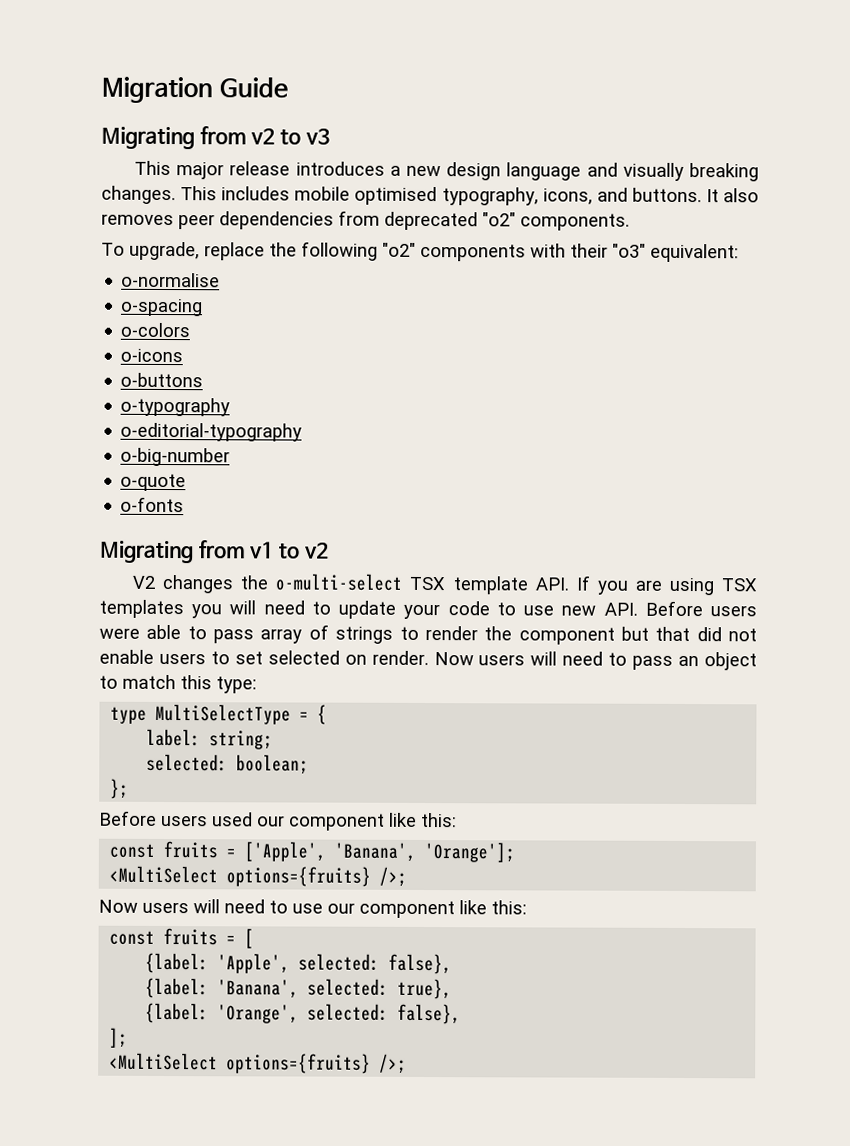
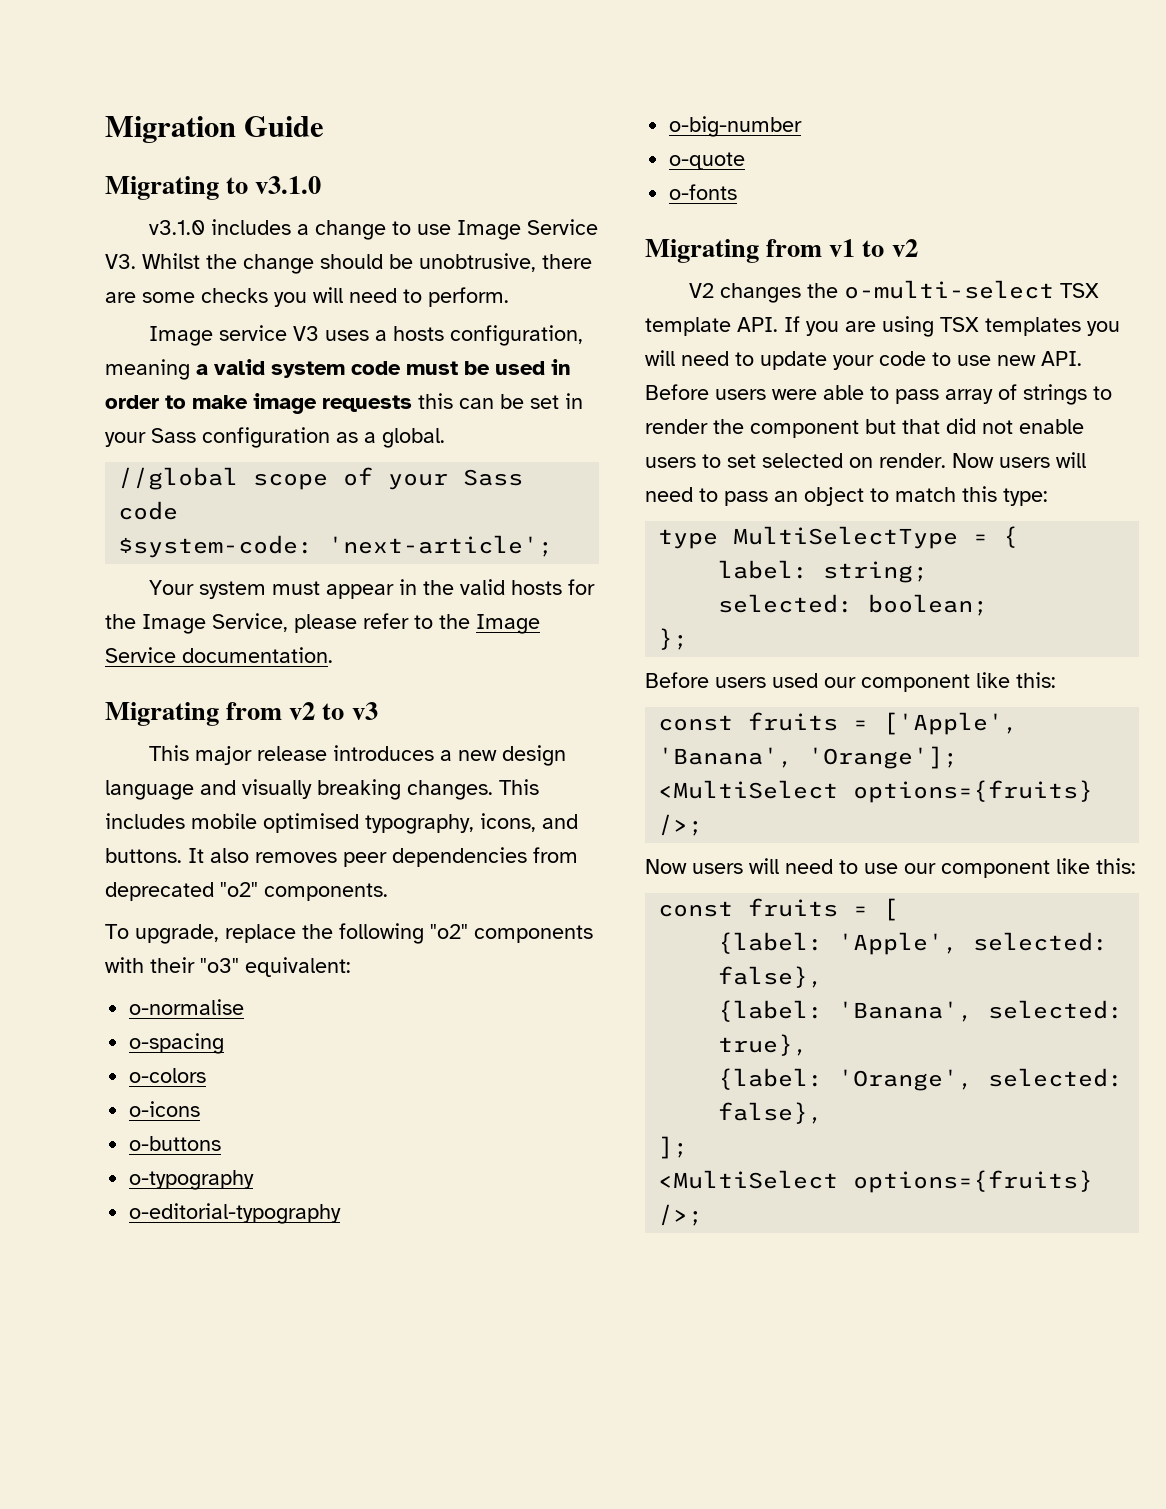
(288, 88) none -> [105,176,322,200] [149,219,599,240] [105,253,592,274] [105,287,509,307] [149,325,584,346] [105,359,571,380] [105,393,583,414] [105,427,445,448] [118,467,524,490] [118,501,179,520] [118,535,554,558] [149,579,596,599] [105,613,540,634] [105,647,333,663] // Migrating to v3.1.0 // v3.1.0 includes a change to use Image Service V3. Whilst the change should be unobtrusive, there are some checks you will need to perform. // Image service V3 uses a hosts configuration, meaning a valid system code must be used in order to make image requests this can be set in your Sass configuration as a global. // //global scope of your Sass code // $system-code: 'next-article'; // Your system must appear in the valid hosts for the Image Service, please refer to the Image Service documentation.

